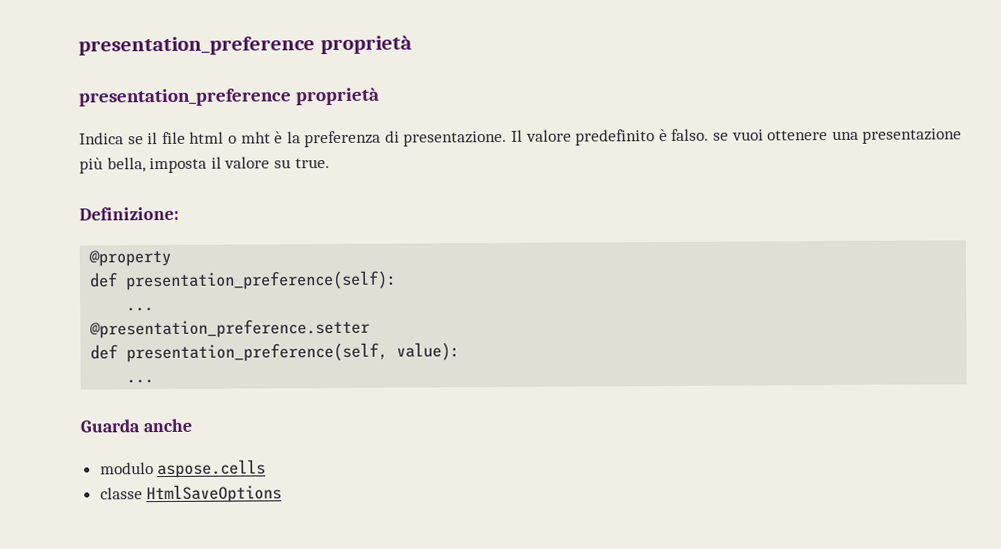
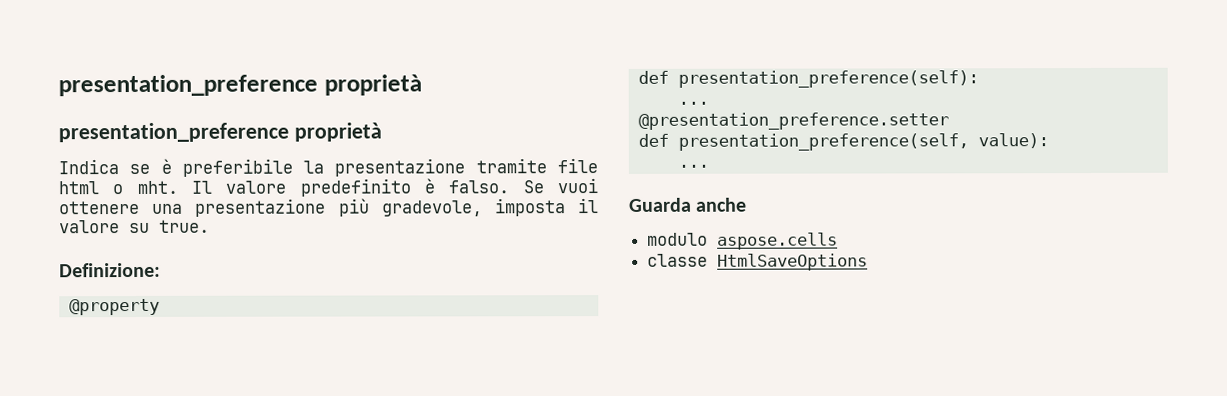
[147,130,508,148] il file html o mht è la preferenza di presentazione. -> [160,158,598,177] [58,180,178,195] è preferibile la presentazione tramite file html o mht.
[713,132,730,141] se -> [522,180,544,194] Se
[106,157,146,173] bella, -> [381,200,483,217] gradevole,

